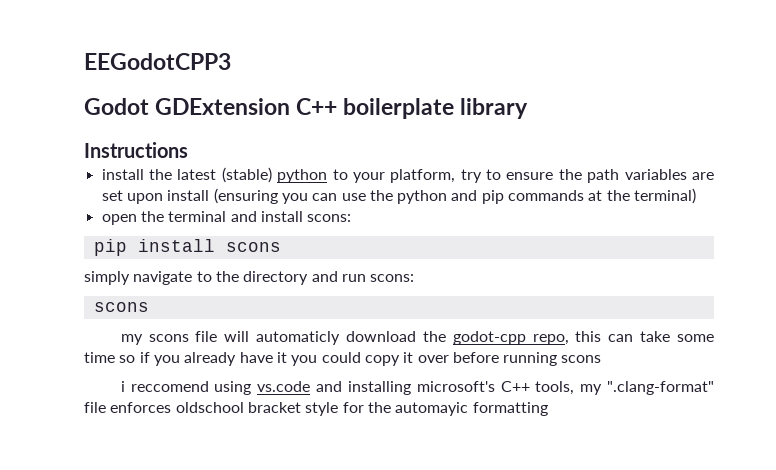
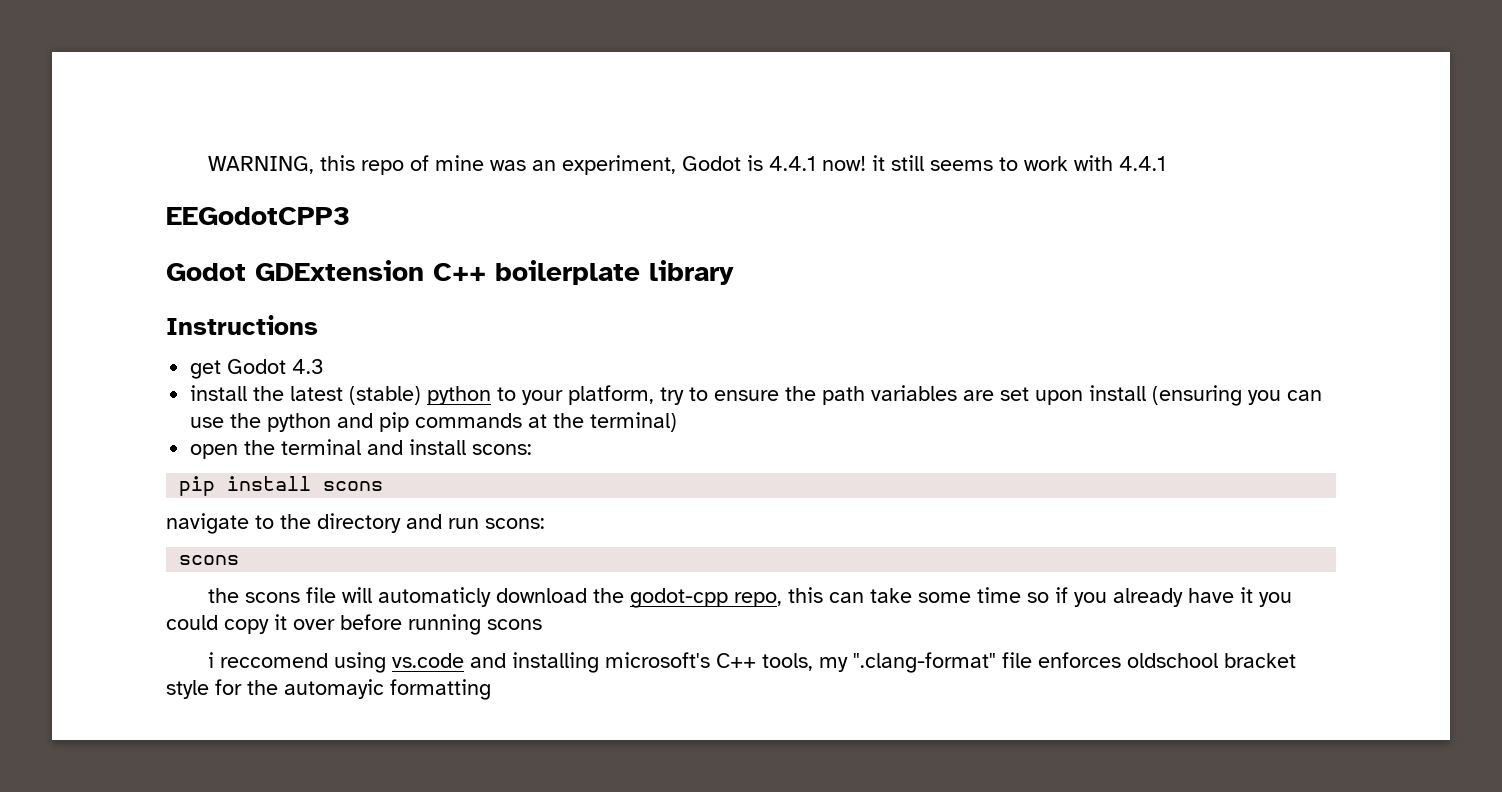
(84, 61) none -> [207,155,1166,175] WARNING, this repo of mine was an experiment, Godot is 4.4.1 now! it still seems to work with 4.4.1 //
(188, 150) none -> [190,359,325,379] // get Godot 4.3
[84,271,130,285] simply -> (384, 486) none
[120,334,143,345] my -> [207,588,239,603] the

